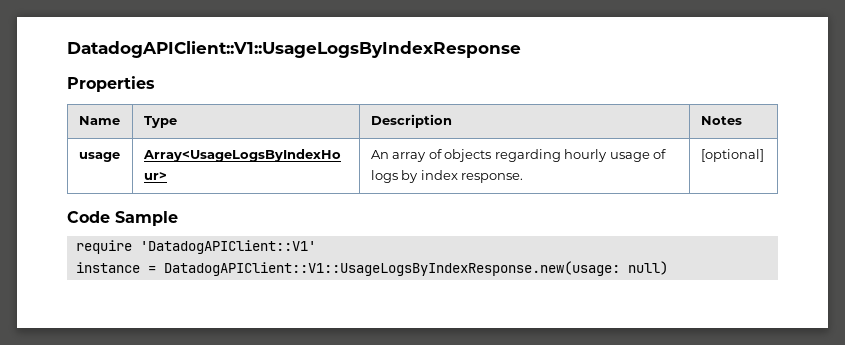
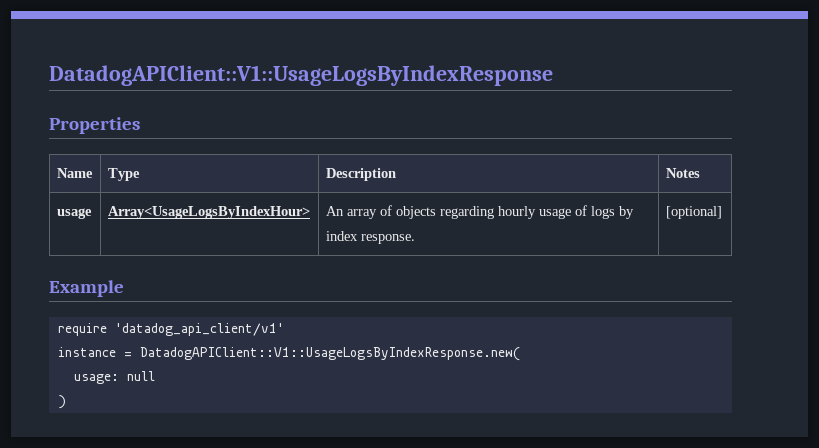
[67,211,178,226] Code Sample -> [49,280,124,297] Example
[139,240,316,254] 'DatadogAPIClient::V1' -> [114,323,284,336] 'datadog_api_client/v1'
[163,261,668,276] DatadogAPIClient::V1::UsageLogsByIndexResponse.new(usage: null) -> [139,347,520,361] [73,371,155,384] [57,395,66,409] DatadogAPIClient::V1::UsageLogsByIndexResponse.new( // usage: null // )

